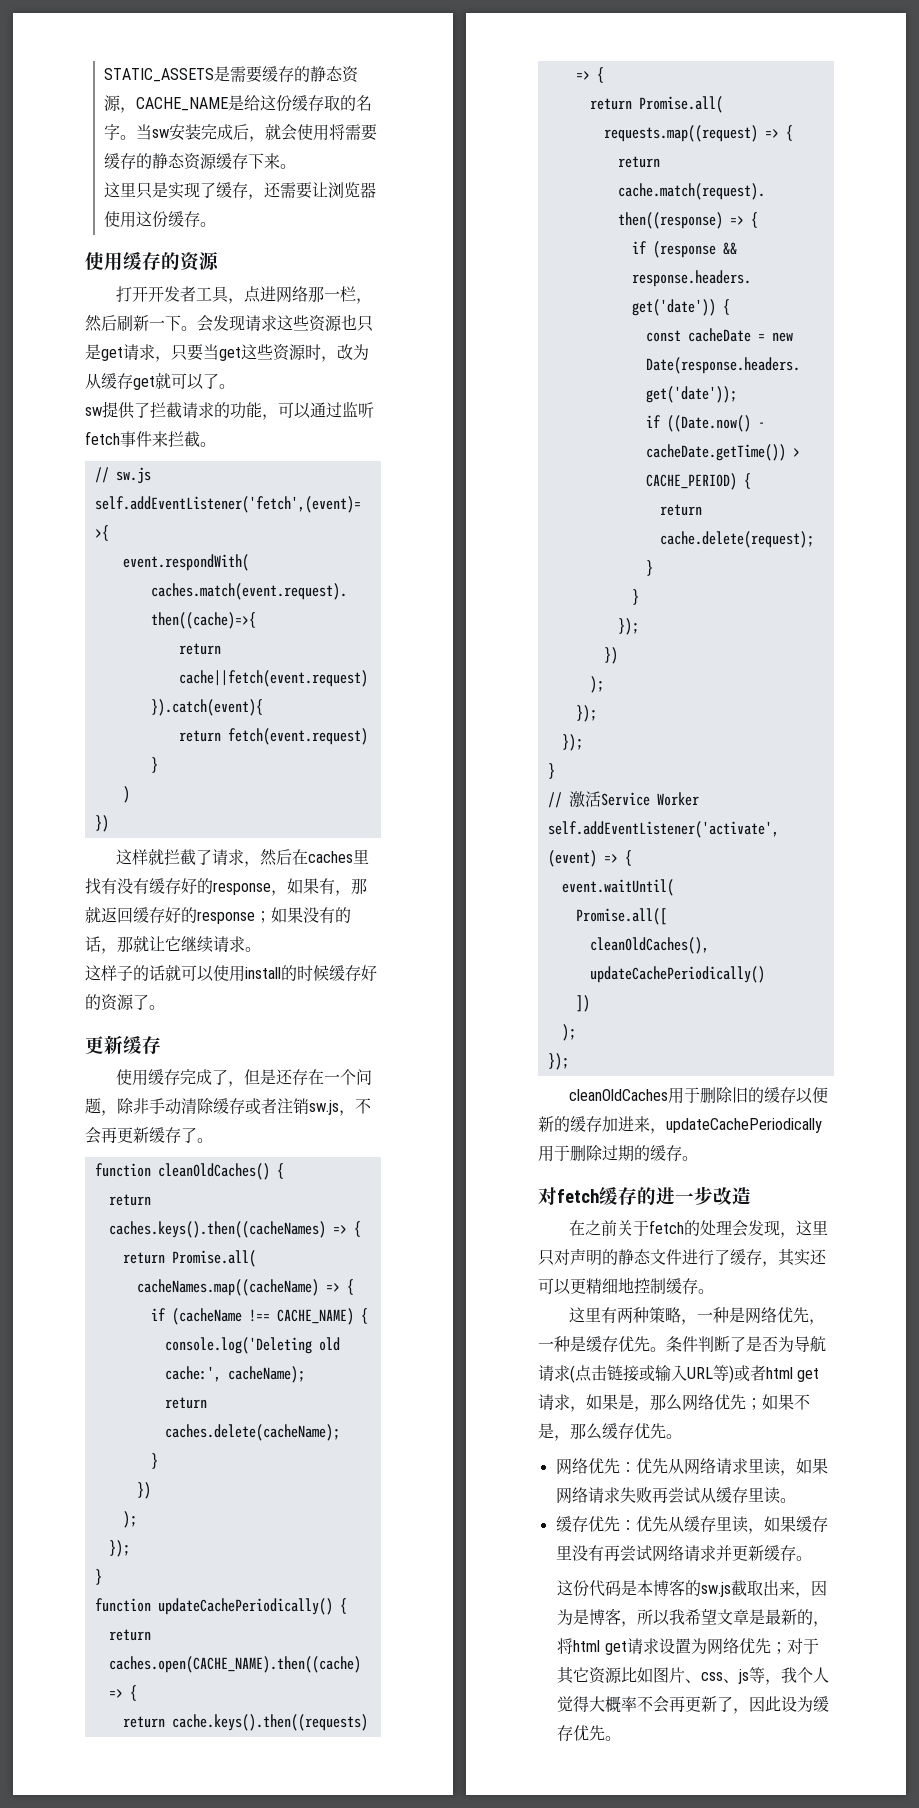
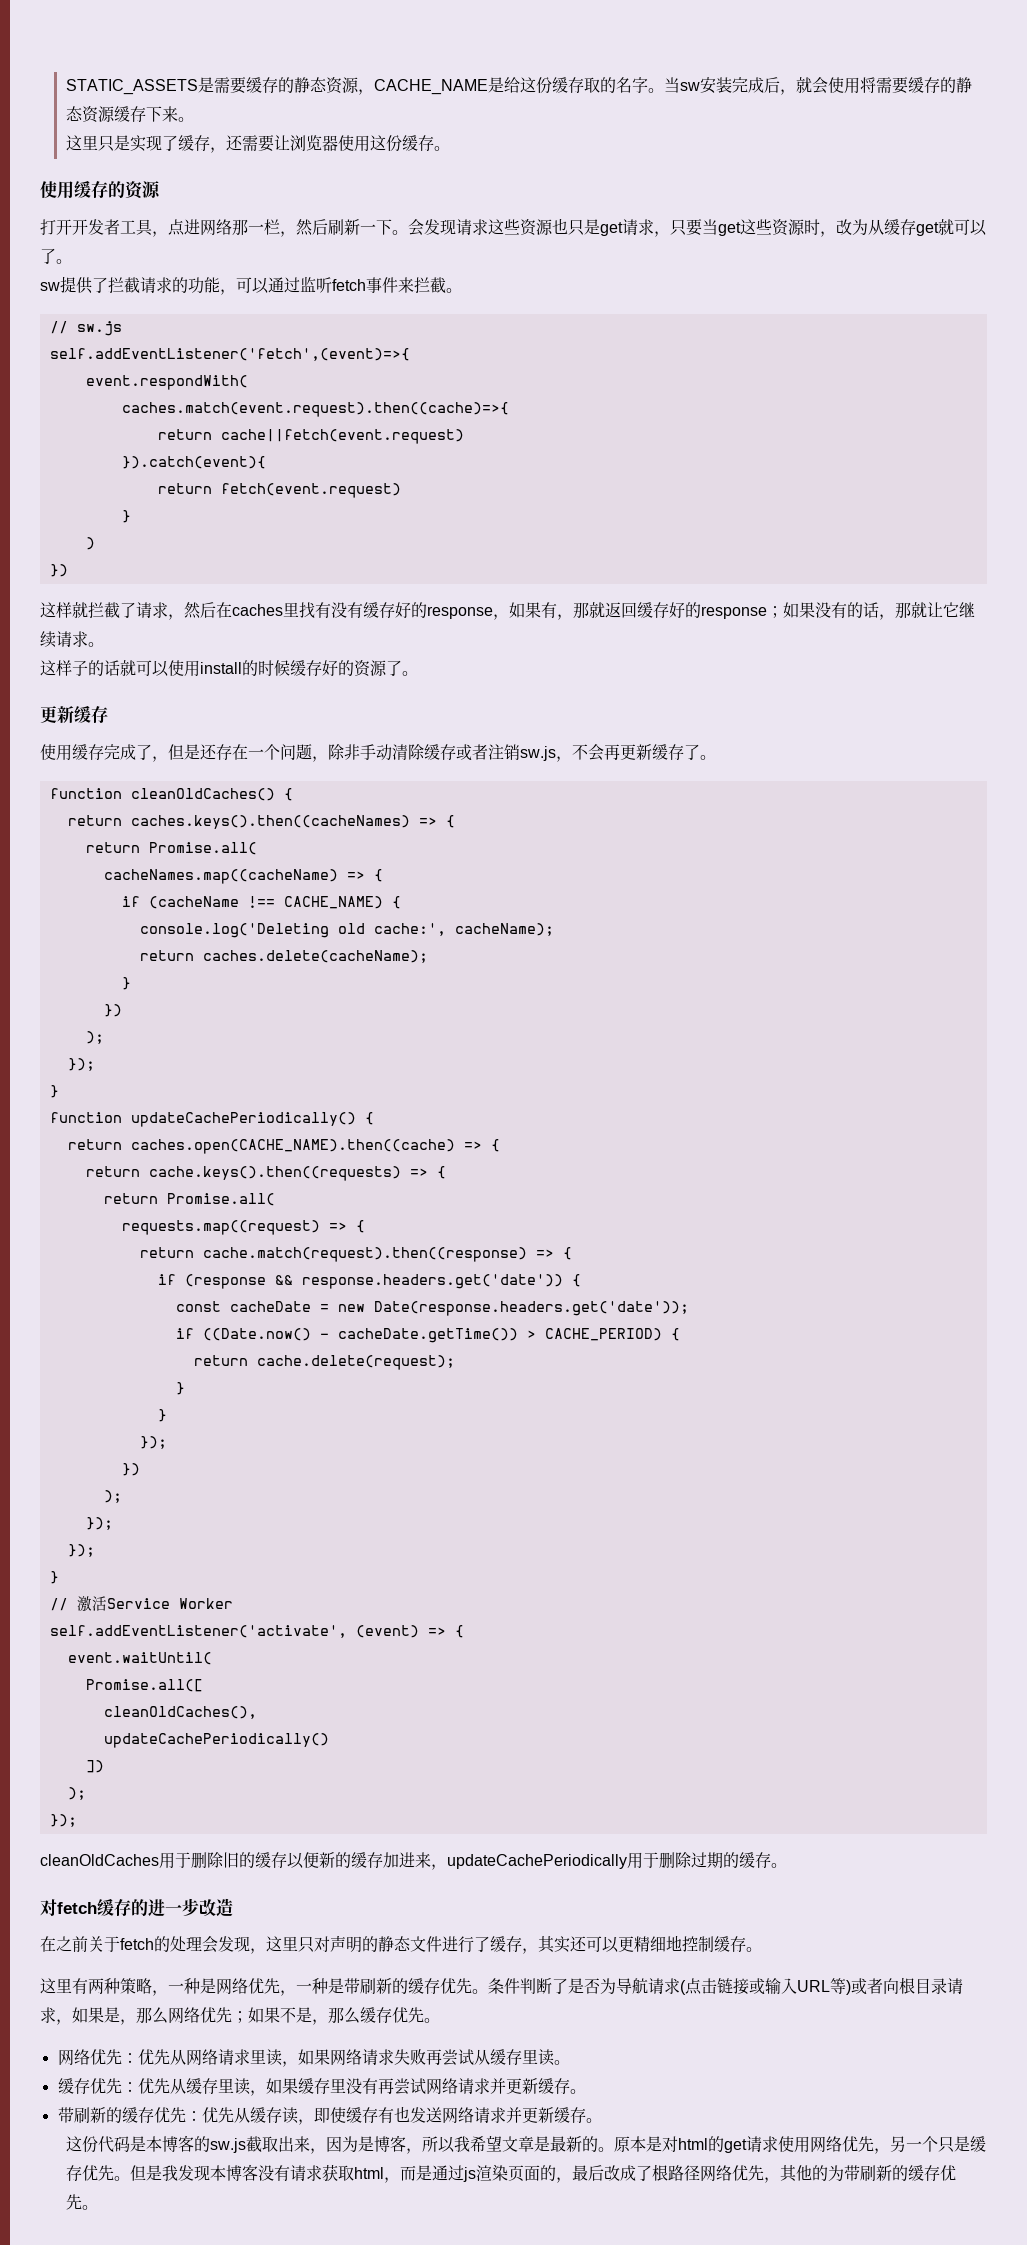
(586, 1344) none -> [344,1978,408,1994] 带刷新的
[766,1367,820,1382] html get -> [883,1977,947,1994] 向根目录
(812, 1558) none -> [57,2106,602,2125] // 带刷新的缓存优先：优先从缓存读，即使缓存有也发送网络请求并更新缓存。
[813,1621,830,1627] [557,1638,819,1655] [557,1667,830,1685] [557,1696,814,1714] ，将html get请求设置为网络优先；对于其它资源比如图片、css、js等，我个人觉得大概率不会再更新了，因此设为 -> [597,2136,986,2154] [65,2164,908,2183] 。原本是对html的get请求使用网络优先，另一个只是缓存优先。但是我发现本博客没有请求获取html，而是通过js渲染页面的，最后改成了根路径网络优先，其他的为带刷新的

